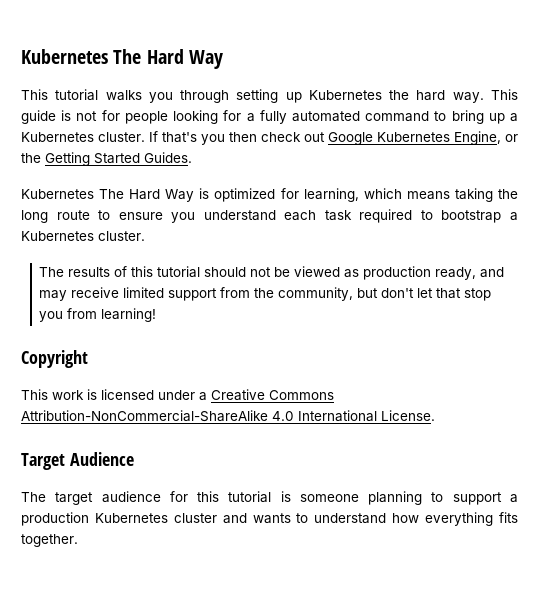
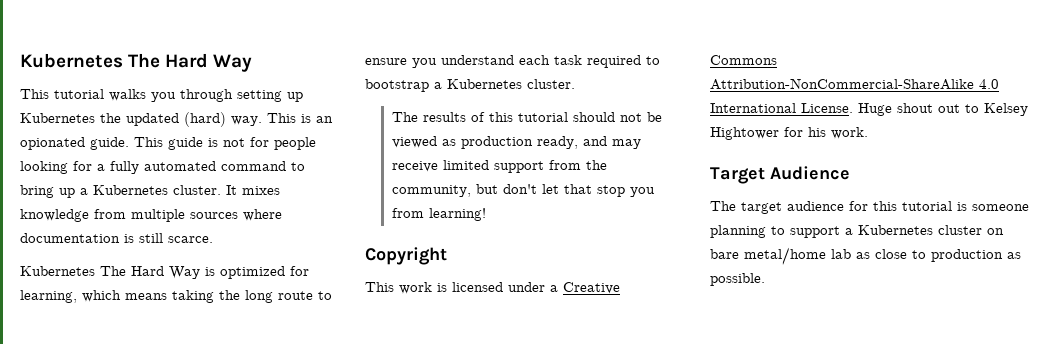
[416,90,484,103] hard way. -> [126,112,333,127] [20,137,129,150] updated (hard) way. This is an opionated guide.
[149,131,518,145] [21,152,192,166] If that's you then check out Google Kubernetes Engine, or the Getting Started Guides. -> [226,185,280,195] [20,209,282,222] [20,233,213,243] It mixes knowledge from multiple sources where documentation is still scarce.
(435, 415) none -> [858,103,1028,116] [710,127,868,140] Huge shout out to Kelsey Hightower for his work.
[21,512,89,526] production -> (853, 231) none
[222,512,519,526] [21,534,78,547] and wants to understand how everything fits together. -> [987,228,1004,235] [710,247,1021,265] [710,273,765,286] on bare metal/home lab as close to production as possible.

